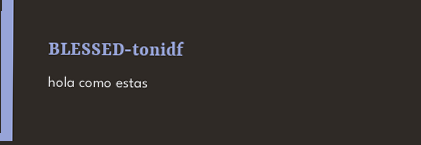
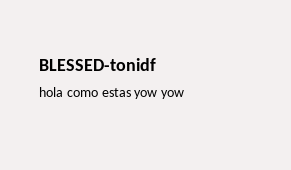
(149, 83) none -> [134,90,185,99] yow yow

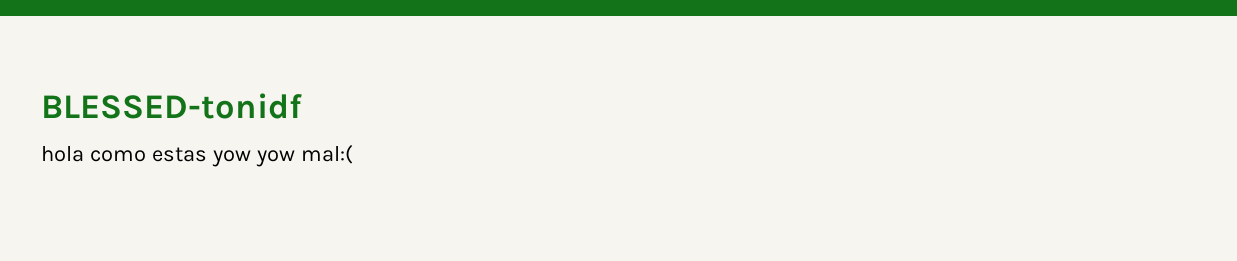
(185, 94) none -> [300,145,353,164] mal:(

